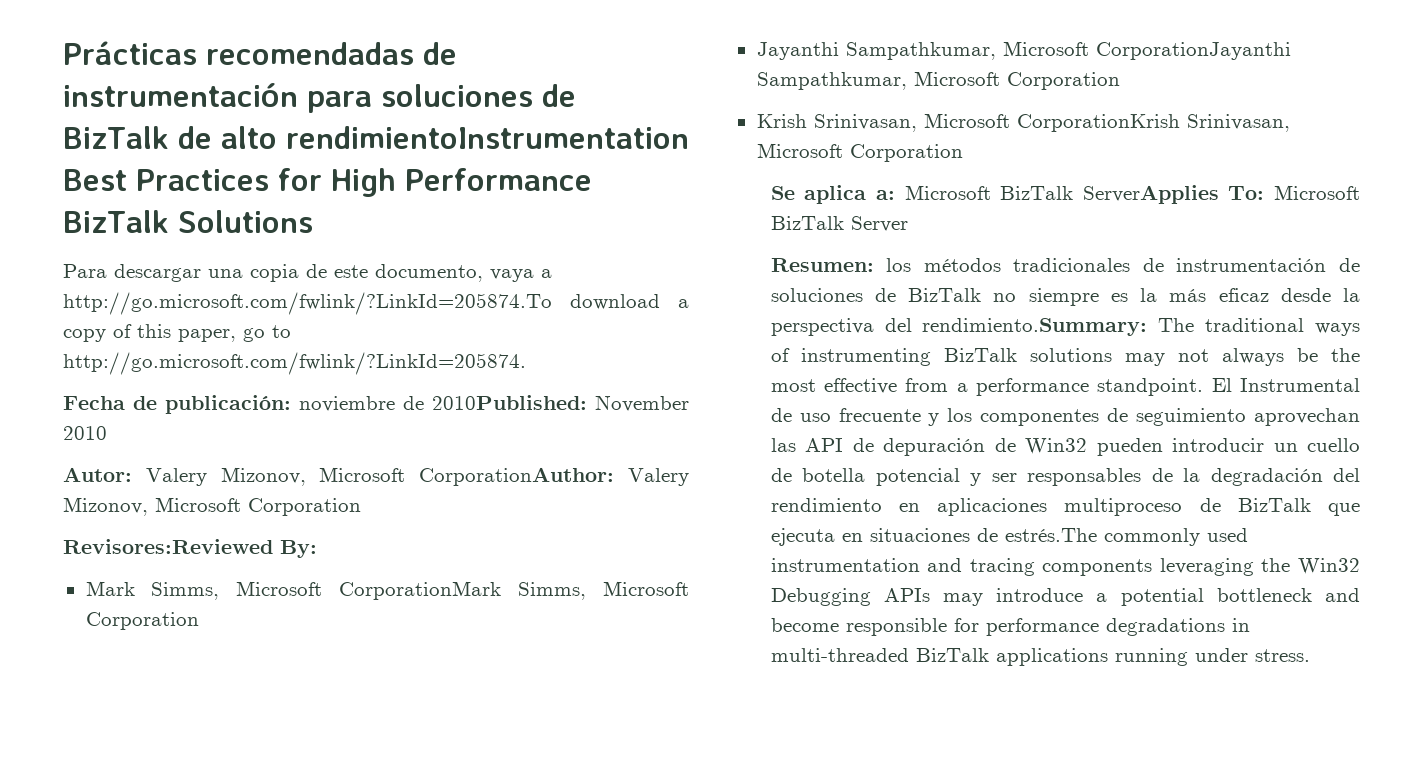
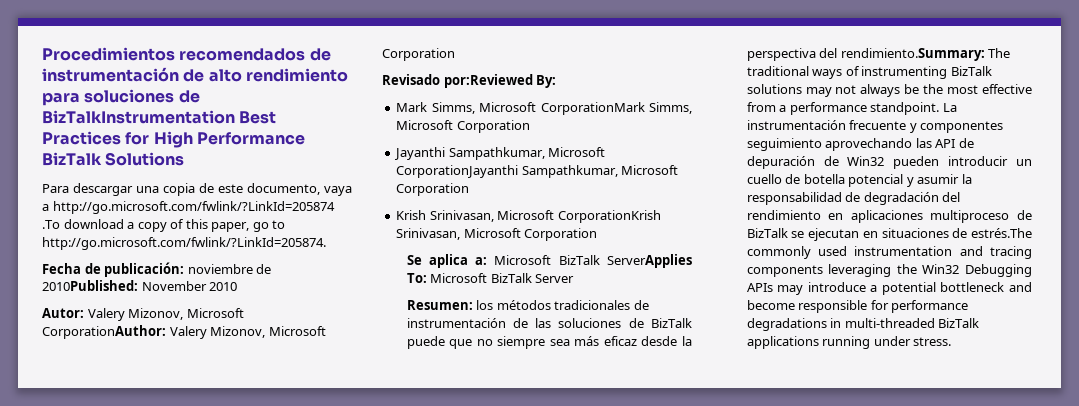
[63,41,457,65] [63,83,576,113] [63,126,689,149] Prácticas recomendadas de instrumentación para soluciones de BizTalk de alto rendimientoInstrumentation -> [42,47,331,61] [42,67,348,82] [42,89,200,106] [42,110,235,124] Procedimientos recomendados de instrumentación de alto rendimiento para soluciones de BizTalkInstrumentation
[63,292,552,315] http://go.microsoft.com/fwlink/?LinkId=205874.To -> [52,201,335,214] [42,220,60,229] http://go.microsoft.com/fwlink/?LinkId=205874 .To
[63,539,273,554] Revisores:Reviewed -> [382,74,533,88] Revisado por:Reviewed
[770,288,1158,306] soluciones de BizTalk no siempre es la -> [535,318,692,328] [406,336,570,349] las soluciones de BizTalk puede que no siempre sea
[1211,378,1360,392] [770,408,1360,426] El Instrumental de uso frecuente y los componentes de seguimiento aprovechan -> [942,103,957,112] [746,120,1004,133] [746,138,913,151] La instrumentación frecuente y componentes seguimiento aprovechando
[991,468,1201,486] ser responsables de la -> [917,174,972,184] [746,192,861,205] asumir la responsabilidad de
[1328,503,1360,516] [770,528,835,546] que ejecuta -> [791,228,860,241] se ejecutan

